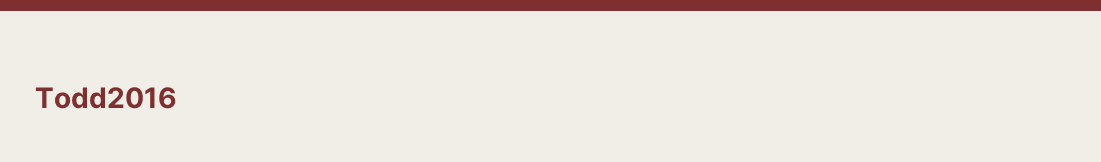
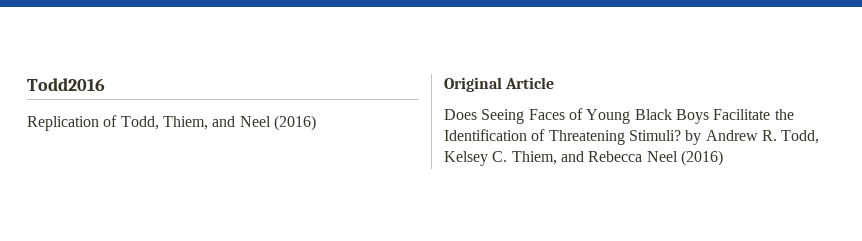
(177, 98) none -> [27,115,316,131] [444,77,555,92] [444,108,794,124] [444,129,820,145] [444,150,723,166] // Replication of Todd, Thiem, and Neel (2016) // Original Article // Does Seeing Faces of Young Black Boys Facilitate the Identification of Threatening Stimuli? by Andrew R. Todd, Kelsey C. Thiem, and Rebecca Neel (2016)

